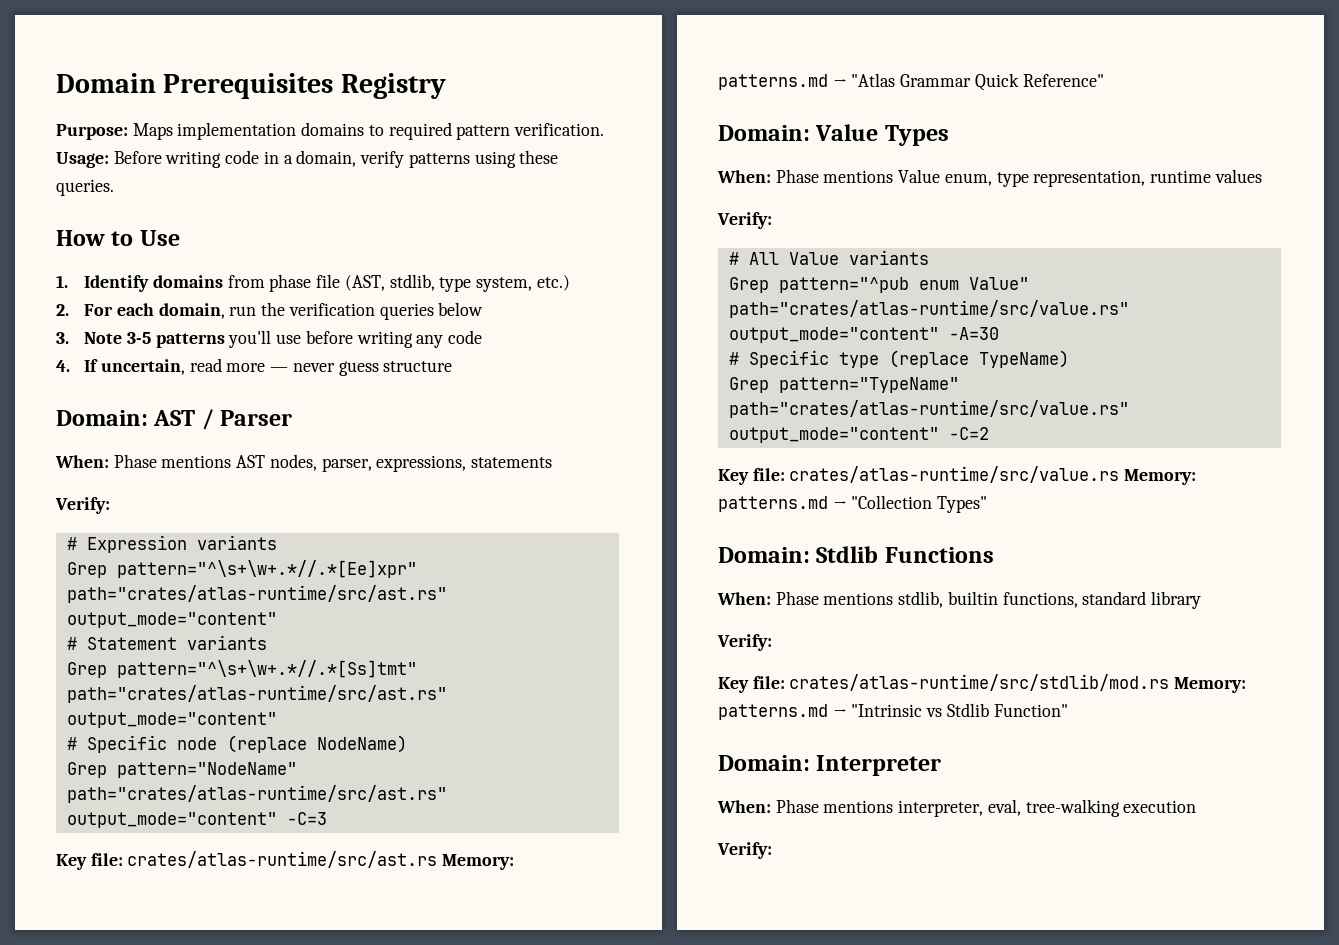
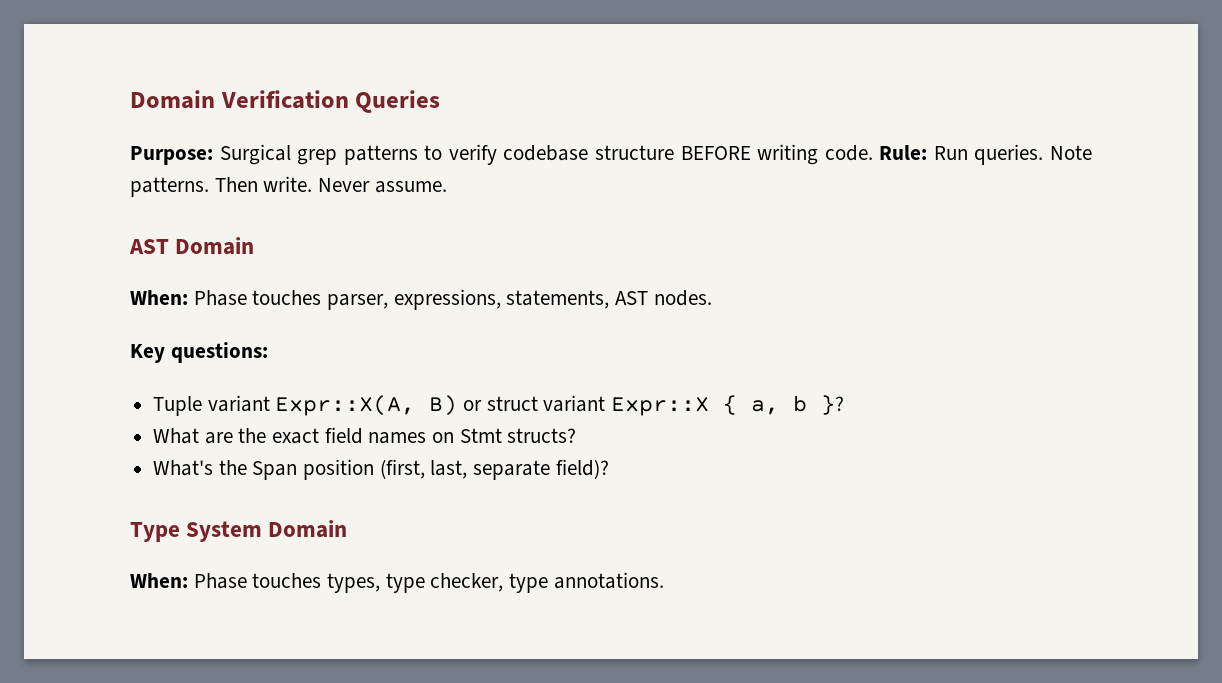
[56,73,446,99] Domain Prerequisites Registry -> [130,90,441,113] Domain Verification Queries
[132,122,605,140] [56,150,559,168] [56,179,114,196] [56,230,180,246] [56,274,570,292] [56,302,484,320] [56,330,482,348] [56,358,453,376] [56,409,293,430] [55,454,553,472] [55,497,110,514] [66,535,277,553] [66,560,417,578] [66,585,447,603] [66,612,277,628] [66,635,267,650] [66,660,417,678] [66,685,447,703] [66,712,277,728] [66,735,407,753] [66,762,297,778] [66,785,447,803] [66,812,327,828] [56,851,515,870] [718,73,1104,91] [718,124,949,146] [717,169,1262,187] [717,212,772,229] [728,250,929,265] [728,277,1029,293] [728,300,1129,318] [728,327,999,343] [728,350,1069,368] [728,377,959,393] [728,400,1129,418] [728,427,989,443] [718,466,1197,485] [718,495,988,513] [718,546,994,563] [717,591,1202,609] [717,634,772,651] [718,674,1247,693] [718,703,1068,720] [718,755,942,776] [717,799,1197,817] [717,842,772,859] Maps implementation domains to required pattern verification. Usage: Before writing code in a domain, verify patterns using these queries. // How to Use // 1. Identify domains from phase file (AST, stdlib, type system, etc.) // 2. For each domain, run the verification queries below // 3. Note 3-5 patterns you'll use before writing any code // 4. If uncertain, read more — never guess structure // Domain: AST / Parser // When: Phase mentions AST nodes, parser, expressions, statements // Verify: // # Expression variants // Grep pattern="^\s+\w+.*//.*[Ee]xpr" path="crates/atlas-runtime/src/ast.rs" output_mode="content" // # Statement variants // Grep pattern="^\s+\w+.*//.*[Ss]tmt" path="crates/atlas-runtime/src/ast.rs" output_mode="content" // # Specific node (replace NodeName) // Grep pattern="NodeName" path="crates/atlas-runtime/src/ast.rs" output_mode="content" -C=3 // Key file: crates/atlas-runtime/src/ast.rs Memory: patterns.md → "Atlas Grammar Quick Reference" // Domain: Value Types // When: Phase mentions Value enum, type representation, runtime values // Verify: // # All Value variants // Grep pattern="^pub enum Value" path="crates/atlas-runtime/src/value.rs" output_mode="content" -A=30 // # Specific type (replace TypeName) // Grep pattern="TypeName" path="crates/atlas-runtime/src/value.rs" output_mode="content" -C=2 // Key file: crates/atlas-runtime/src/value.rs Memory: patterns.md → "Collection Types" // Domain: Stdlib Functions // When: Phase mentions stdlib, builtin functions, standard library // Verify: // Key file: crates/atlas-runtime/src/stdlib/mod.rs Memory: patterns.md → "Intrinsic vs Stdlib Function" // Domain: Interpreter // When: Phase mentions interpreter, eval, tree-walking execution // Verify: -> [219,144,1092,165] [130,176,447,197] [129,237,255,255] [130,289,712,310] [130,342,268,363] [153,395,845,416] [153,427,577,444] [153,459,609,480] [130,520,348,542] [130,572,664,593] Surgical grep patterns to verify codebase structure BEFORE writing code. Rule: Run queries. Note patterns. Then write. Never assume. // AST Domain // When: Phase touches parser, expressions, statements, AST nodes. // Key questions: // Tuple variant Expr::X(A, B) or struct variant Expr::X { a, b }? // What are the exact field names on Stmt structs? // What's the Span position (first, last, separate field)? // Type System Domain // When: Phase touches types, type checker, type annotations.

